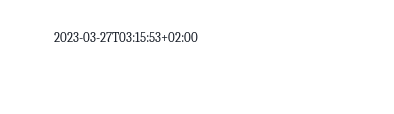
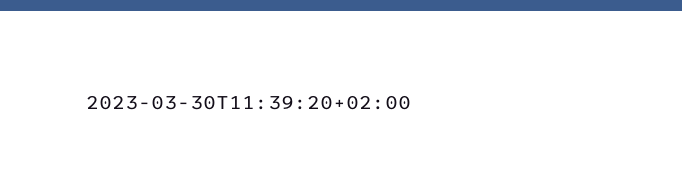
[54,32,198,42] 2023-03-27T03:15:53+02:00 -> [86,95,411,110] 2023-03-30T11:39:20+02:00

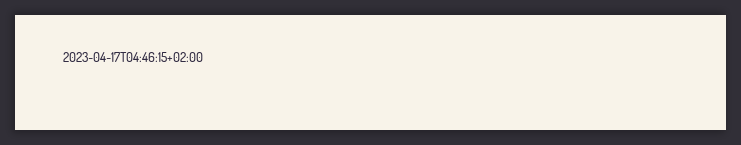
[86,95,411,110] 2023-03-30T11:39:20+02:00 -> [63,52,203,62] 2023-04-17T04:46:15+02:00

